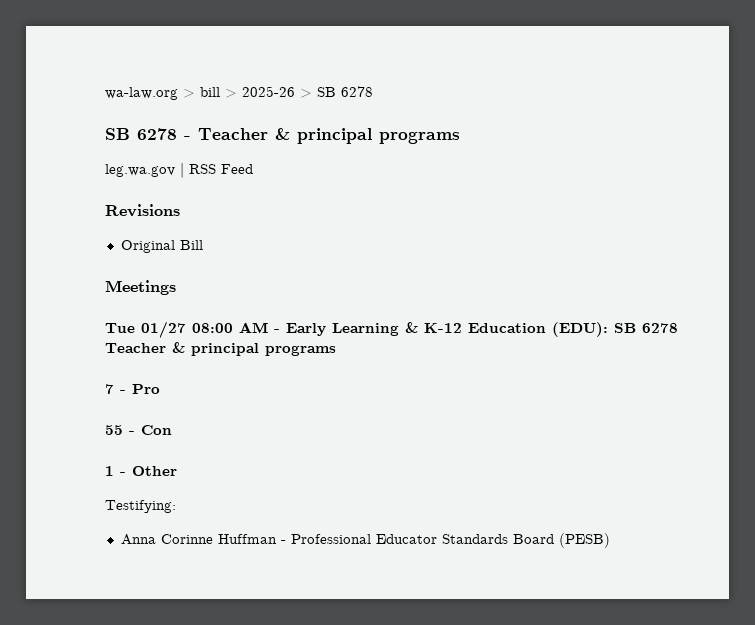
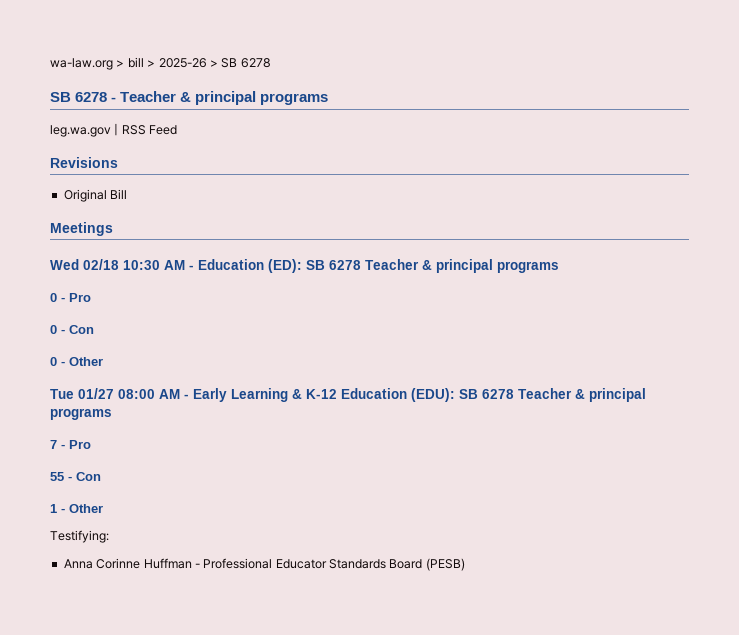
(176, 287) none -> [50,259,559,273] [50,293,91,302] [50,325,94,334] [50,357,103,366] // Wed 02/18 10:30 AM - Education (ED): SB 6278 Teacher & principal programs // 0 - Pro // 0 - Con // 0 - Other

